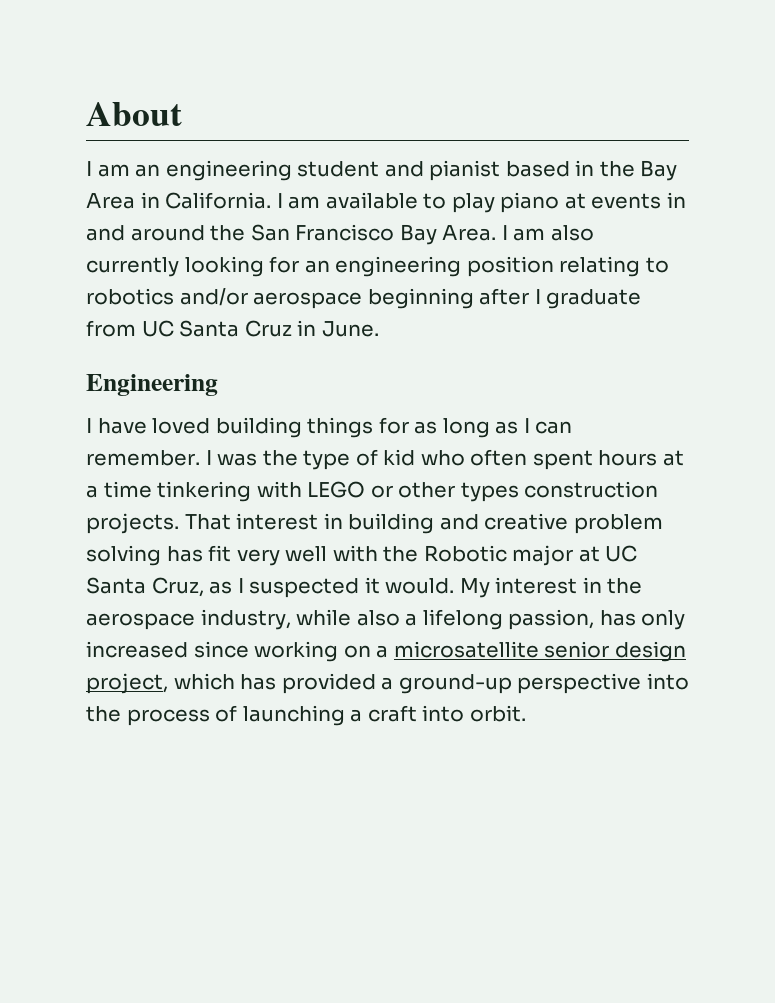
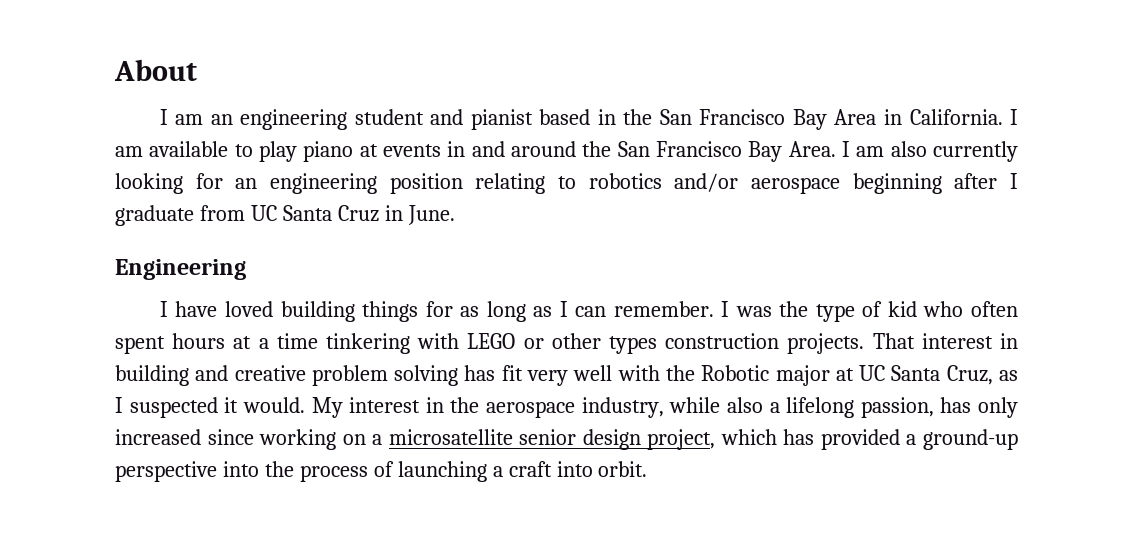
(635, 169) none -> [659,109,786,125] San Francisco

